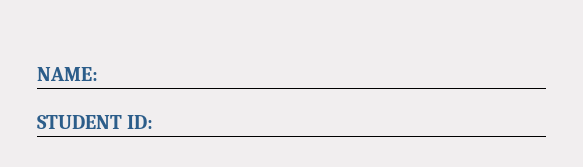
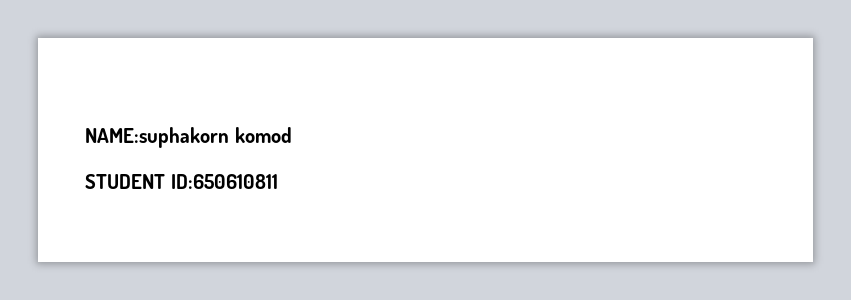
[37,67,98,81] NAME: -> [85,127,292,148] NAME:suphakorn komod
[127,115,154,129] ID: -> [170,174,278,189] ID:650610811

